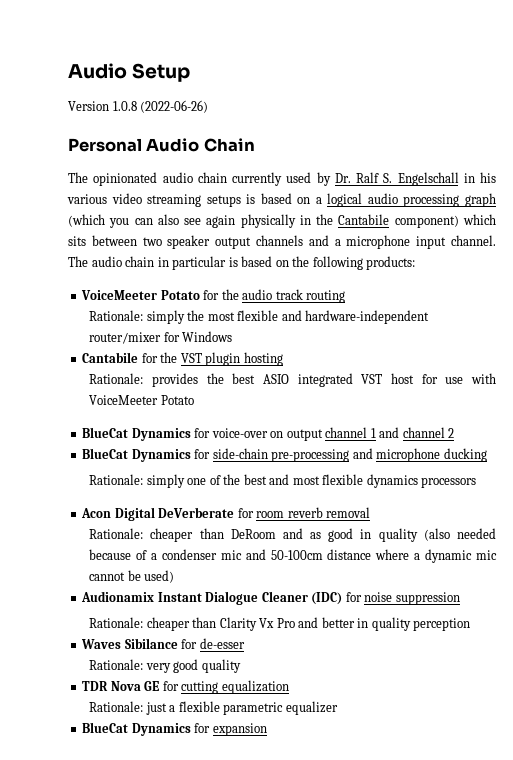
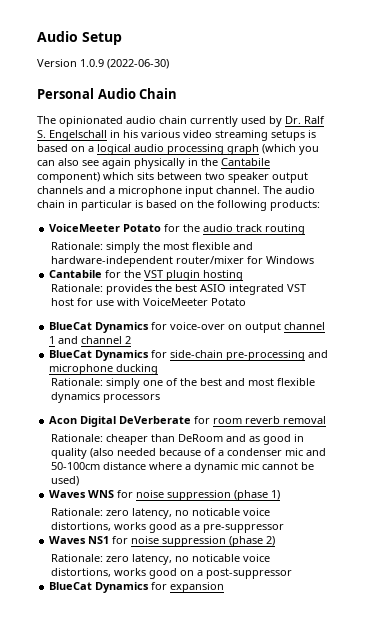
[112,100,209,113] 1.0.8 (2022-06-26) -> [80,59,169,69] 1.0.9 (2022-06-30)
[81,591,460,605] [89,617,471,631] [81,638,245,649] [89,659,241,673] [82,680,289,694] [89,701,338,715] Audionamix Instant Dialogue Cleaner (IDC) for noise suppression // Rationale: cheaper than Clarity Vx Pro and better in quality perception // Waves Sibilance for de-esser // Rationale: very good quality // TDR Nova GE for cutting equalization // Rationale: just a flexible parametric equalizer -> [49,490,281,501] [51,508,271,519] [51,522,285,533] [49,536,276,547] [51,554,271,565] [51,568,293,579] Waves WNS for noise suppression (phase 1) // Rationale: zero latency, no noticable voice distortions, works good as a pre-suppressor // Waves NS1 for noise suppression (phase 2) // Rationale: zero latency, no noticable voice distortions, works good on a post-suppressor

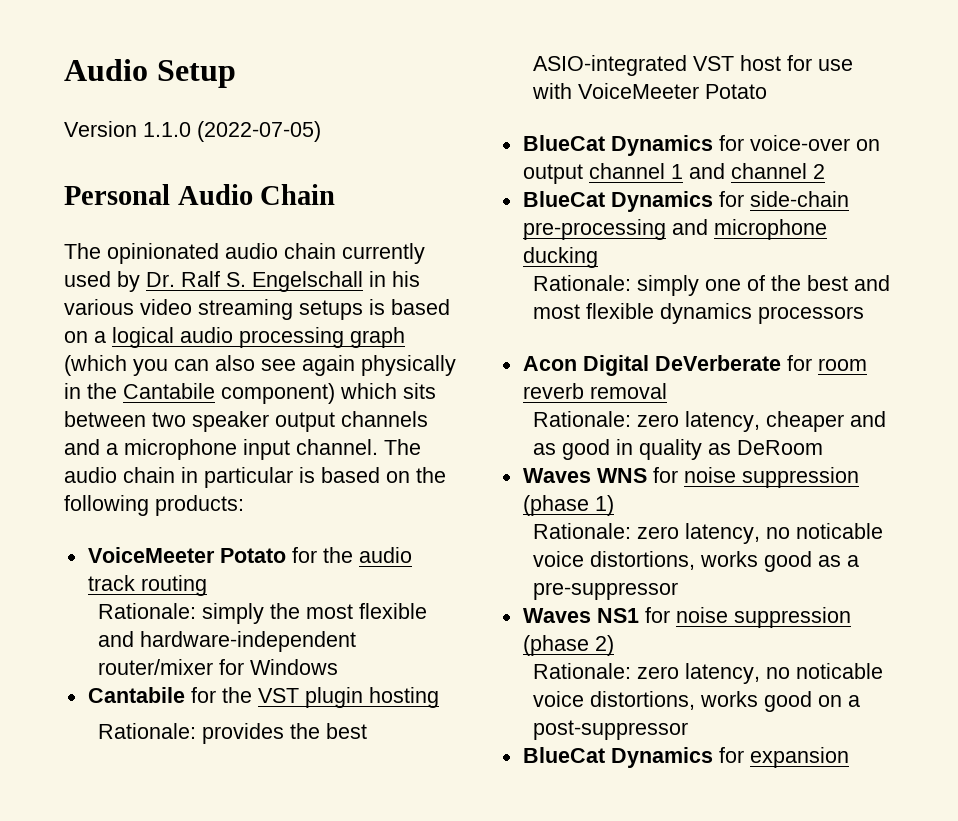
[80,59,169,69] 1.0.9 (2022-06-30) -> [143,121,321,142] 1.1.0 (2022-07-05)
[200,284,285,295] ASIO integrated -> [532,55,687,76] ASIO-integrated
[106,434,224,445] cheaper than DeRoom -> [636,411,844,432] zero latency, cheaper
[90,448,327,458] [51,462,315,473] [51,476,80,486] (also needed because of a condenser mic and 50-100cm distance where a dynamic mic cannot be used) -> [707,440,823,455] as DeRoom

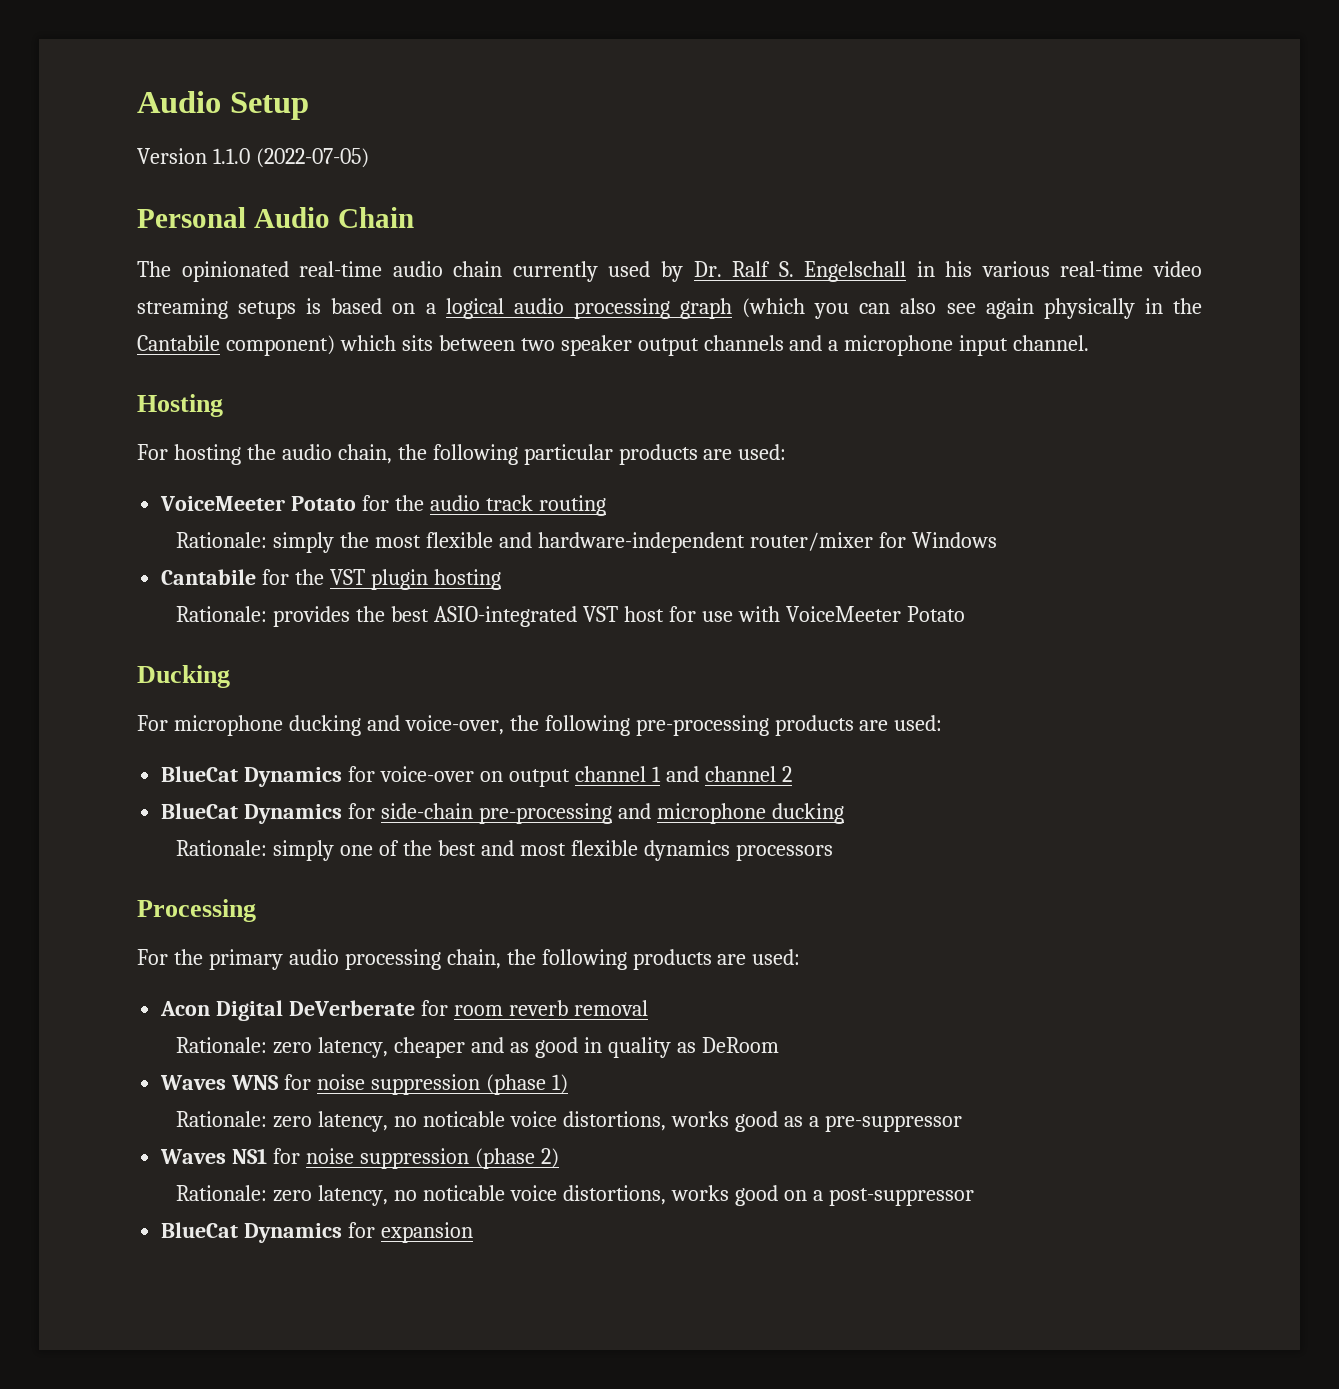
(219, 253) none -> [299,261,383,277] real-time
(134, 307) none -> [1060,261,1144,277] real-time
[384,439,421,455] [64,467,446,488] [64,495,244,516] The audio chain in particular is based on the following products: -> [137,394,223,417] [137,444,787,465] // Hosting // For hosting the audio chain, the following particular products are used:
(767, 91) none -> [137,665,230,688] [137,715,943,736] // Ducking // For microphone ducking and voice-over, the following pre-processing products are used:
(864, 315) none -> [137,899,256,922] [137,949,801,970] // Processing // For the primary audio processing chain, the following products are used:

